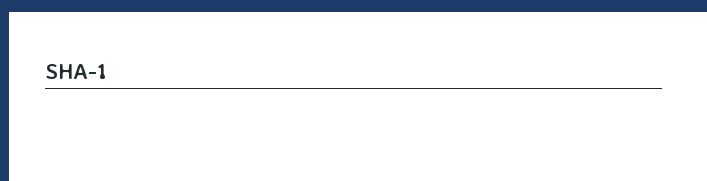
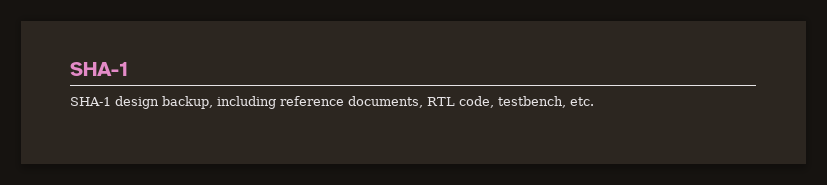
[45,64,107,79] SHA-1 -> [70,62,128,76] [70,96,594,109] SHA-1 // SHA-1 design backup, including reference documents, RTL code, testbench, etc.

